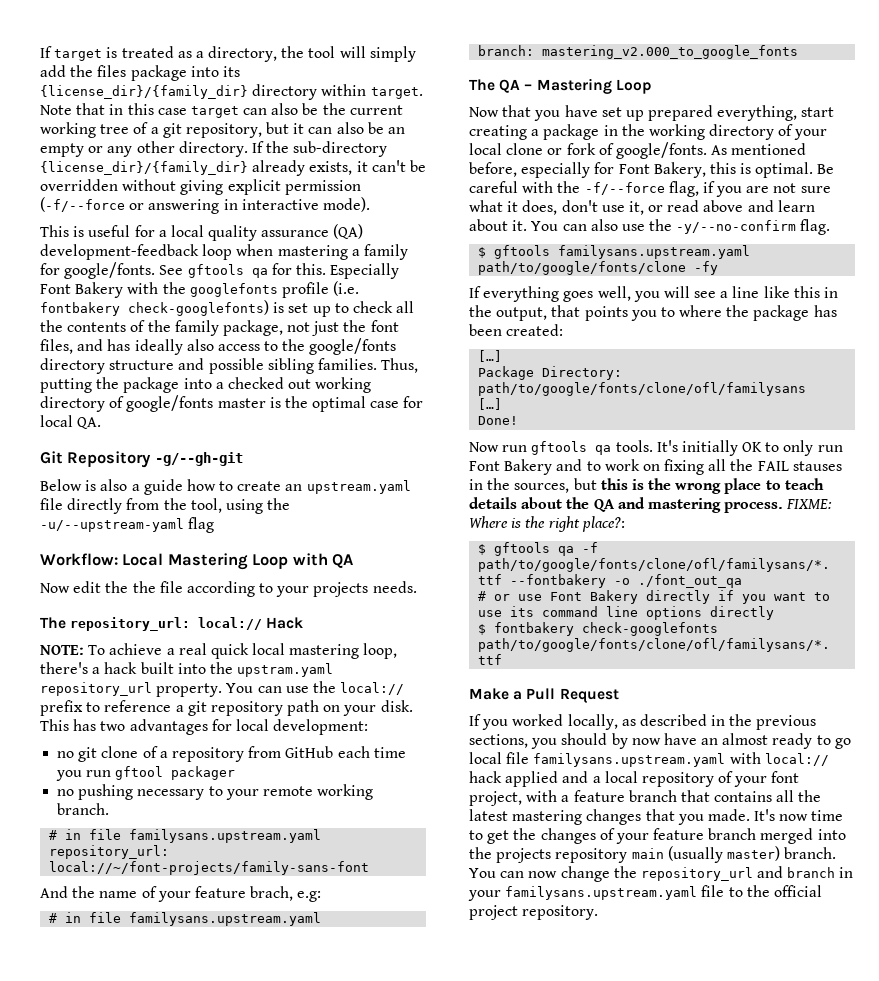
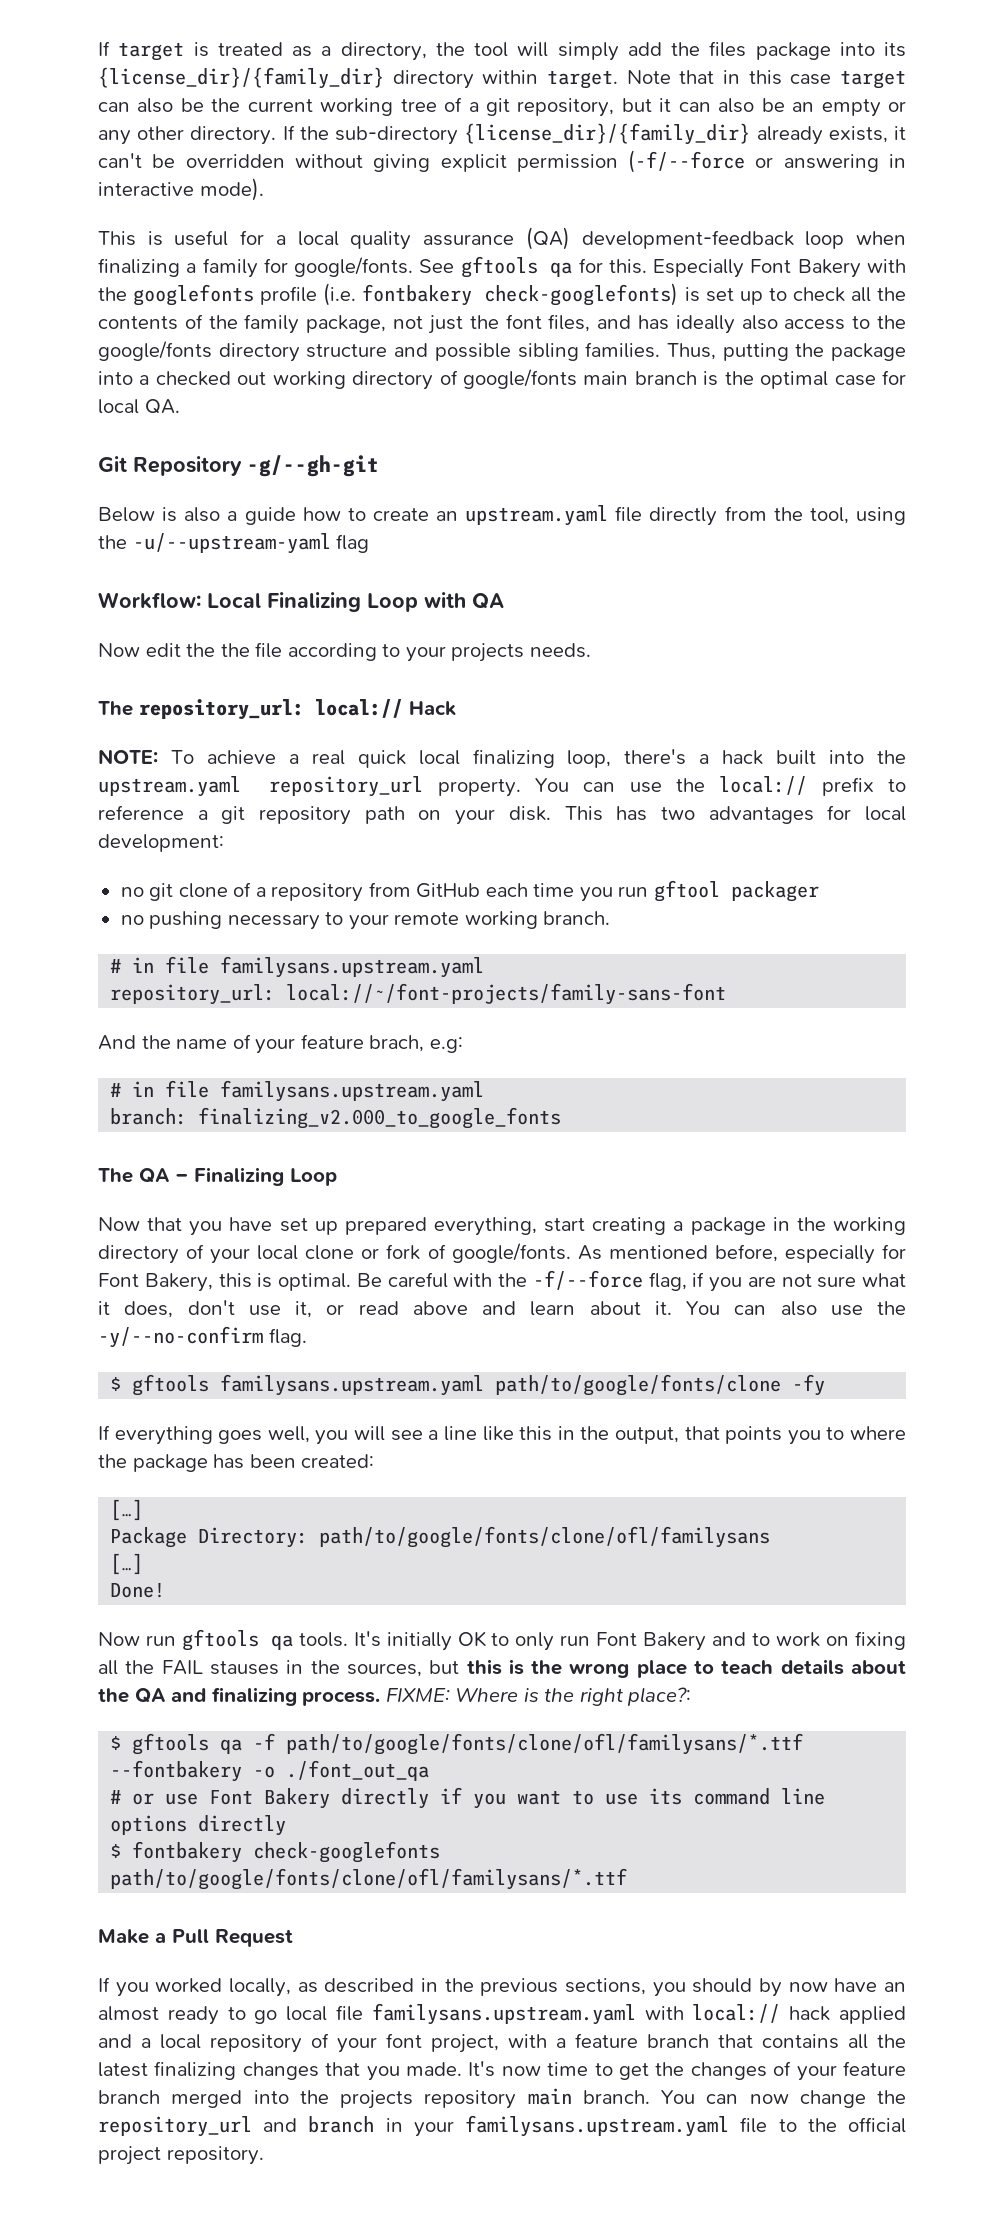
[277,245,348,260] mastering -> [98,258,180,277] finalizing
[217,398,266,408] master -> [583,371,697,385] main branch
[167,553,248,570] Mastering -> [267,592,361,612] Finalizing
[289,644,360,659] mastering -> [472,749,555,768] finalizing
[237,663,334,677] upstram.yaml -> [98,776,241,797] upstream.yaml
[542,45,799,59] mastering_v2.000_to_google_fonts -> [198,1107,562,1129] finalizing_v2.000_to_google_fonts
[536,78,612,94] Mastering -> [194,1167,284,1186] Finalizing
[647,498,721,513] mastering -> [211,1687,297,1706] finalizing
[512,810,583,825] mastering -> [154,2061,237,2080] finalizing
[667,846,780,863] (usually master) -> (572, 2096) none

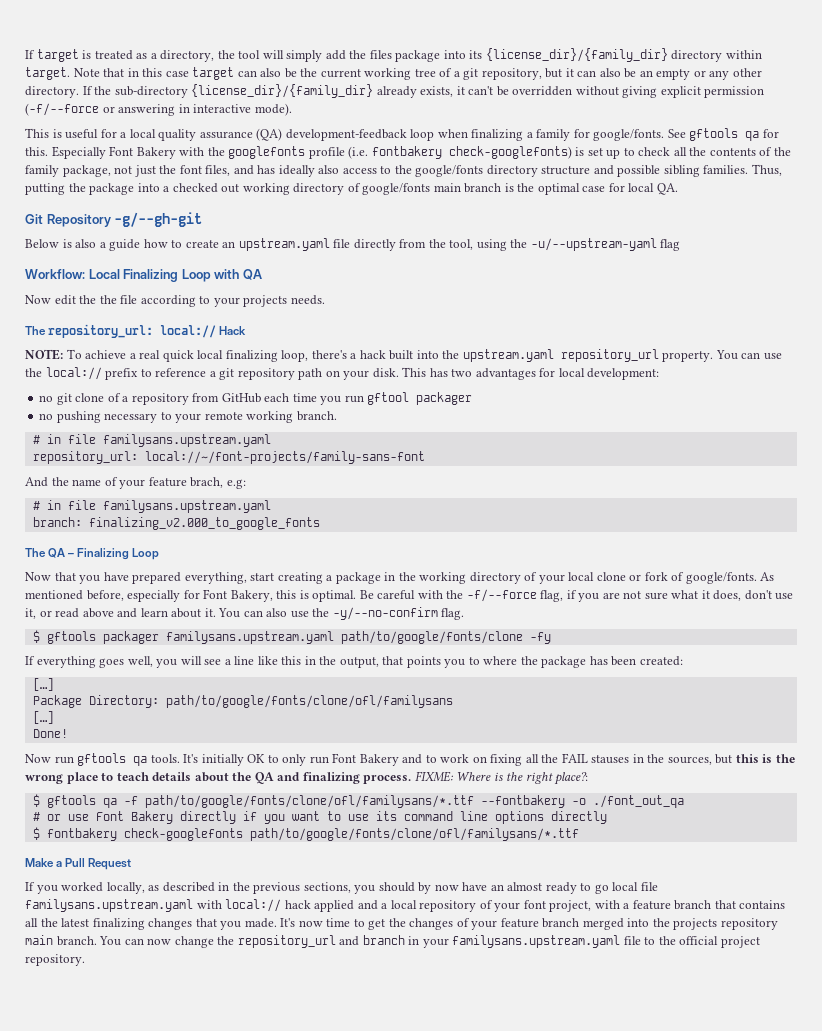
[279,1218,338,1235] set up -> (129, 576) none
(210, 1385) none -> [102,631,159,644] packager

